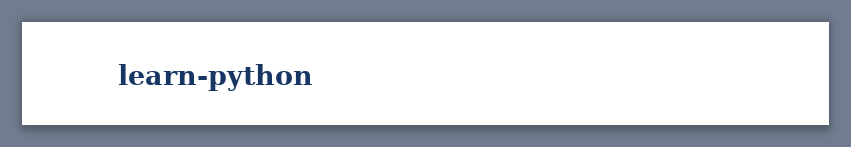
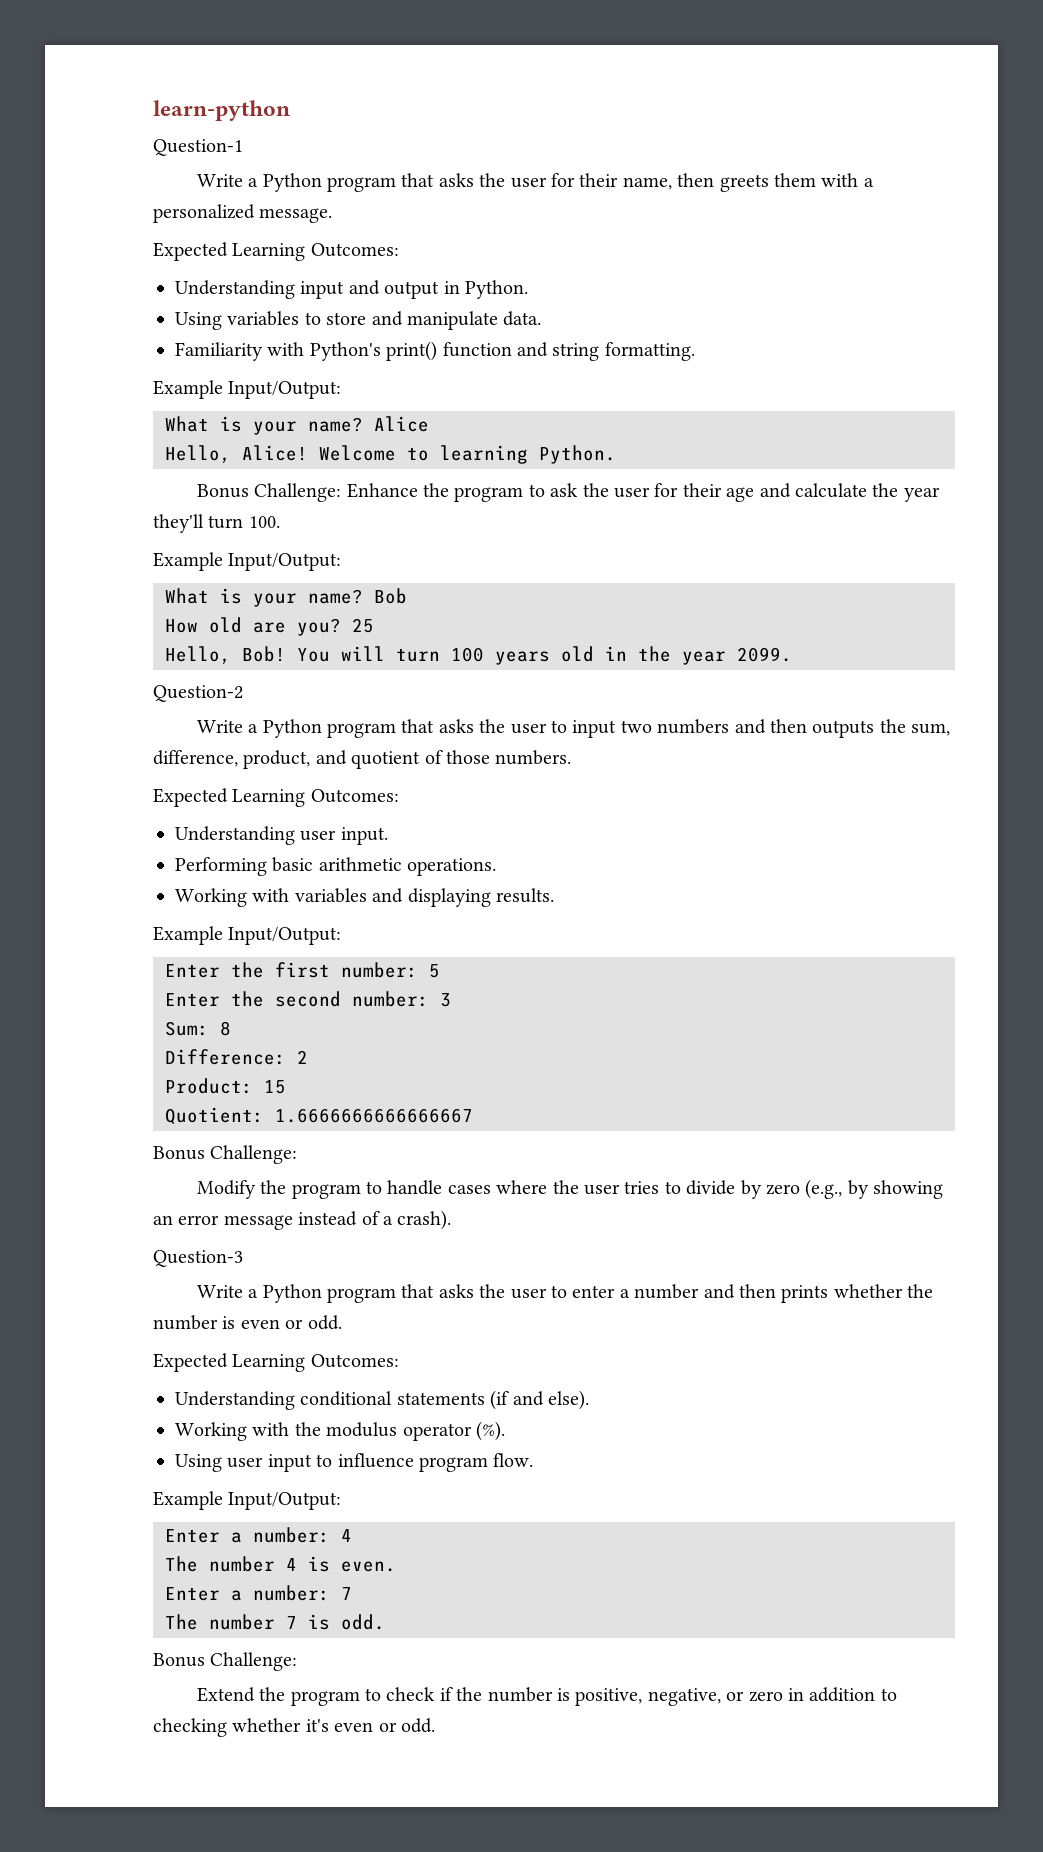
(313, 77) none -> [153,139,243,156] [196,173,874,192] [153,204,333,223] [153,242,399,261] [175,280,528,299] [175,311,542,330] [175,341,695,361] [153,380,342,399] [165,416,429,435] [165,445,616,464] [196,483,940,502] [153,514,280,533] [153,552,342,571] [165,588,407,607] [165,617,374,636] [165,646,792,665] [153,685,243,702] [196,719,951,738] [153,750,572,769] [153,788,399,807] [175,826,388,845] [175,857,497,876] [175,888,554,907] [153,926,342,945] [165,962,440,978] [165,991,451,1007] [165,1021,231,1036] [165,1049,308,1065] [165,1078,286,1094] [165,1107,473,1125] [153,1145,298,1164] [196,1179,944,1199] [153,1210,452,1230] [153,1250,243,1267] [196,1284,934,1303] [153,1315,342,1330] [153,1353,399,1372] [175,1390,589,1410] [175,1421,505,1441] [175,1453,534,1472] [153,1491,342,1510] [165,1527,352,1543] [165,1556,396,1572] [165,1585,352,1601] [165,1614,385,1630] [153,1652,298,1671] [196,1687,897,1706] [153,1718,435,1737] // Question-1 // Write a Python program that asks the user for their name, then greets them with a personalized message. // Expected Learning Outcomes: // Understanding input and output in Python. // Using variables to store and manipulate data. // Familiarity with Python's print() function and string formatting. // Example Input/Output: // What is your name? Alice // Hello, Alice! Welcome to learning Python. // Bonus Challenge: Enhance the program to ask the user for their age and calculate the year they'll turn 100. // Example Input/Output: // What is your name? Bob // How old are you? 25 // Hello, Bob! You will turn 100 years old in the year 2099. // Question-2 // Write a Python program that asks the user to input two numbers and then outputs the sum, difference, product, and quotient of those numbers. // Expected Learning Outcomes: // Understanding user input. // Performing basic arithmetic operations. // Working with variables and displaying results. // Example Input/Output: // Enter the first number: 5 // Enter the second number: 3 // Sum: 8 // Difference: 2 // Product: 15 // Quotient: 1.6666666666666667 // Bonus Challenge: // Modify the program to handle cases where the user tries to divide by zero (e.g., by showing an error message instead of a crash). // Question-3 // Write a Python program that asks the user to enter a number and then prints whether the number is even or odd. // Expected Learning Outcomes: // Understanding conditional statements (if and else). // Working with the modulus operator (%). // Using user input to influence program flow. // Example Input/Output: // Enter a number: 4 // The number 4 is even. // Enter a number: 7 // The number 7 is odd. // Bonus Challenge: // Extend the program to check if the number is positive, negative, or zero in addition to checking whether it's even or odd.

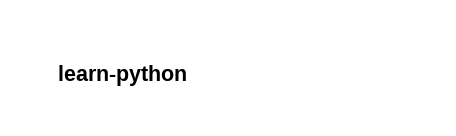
[153,139,243,156] [196,173,874,192] [153,204,333,223] [153,242,399,261] [175,280,528,299] [175,311,542,330] [175,341,695,361] [153,380,342,399] [165,416,429,435] [165,445,616,464] [196,483,940,502] [153,514,280,533] [153,552,342,571] [165,588,407,607] [165,617,374,636] [165,646,792,665] [153,685,243,702] [196,719,951,738] [153,750,572,769] [153,788,399,807] [175,826,388,845] [175,857,497,876] [175,888,554,907] [153,926,342,945] [165,962,440,978] [165,991,451,1007] [165,1021,231,1036] [165,1049,308,1065] [165,1078,286,1094] [165,1107,473,1125] [153,1145,298,1164] [196,1179,944,1199] [153,1210,452,1230] [153,1250,243,1267] [196,1284,934,1303] [153,1315,342,1330] [153,1353,399,1372] [175,1390,589,1410] [175,1421,505,1441] [175,1453,534,1472] [153,1491,342,1510] [165,1527,352,1543] [165,1556,396,1572] [165,1585,352,1601] [165,1614,385,1630] [153,1652,298,1671] [196,1687,897,1706] [153,1718,435,1737] // Question-1 // Write a Python program that asks the user for their name, then greets them with a personalized message. // Expected Learning Outcomes: // Understanding input and output in Python. // Using variables to store and manipulate data. // Familiarity with Python's print() function and string formatting. // Example Input/Output: // What is your name? Alice // Hello, Alice! Welcome to learning Python. // Bonus Challenge: Enhance the program to ask the user for their age and calculate the year they'll turn 100. // Example Input/Output: // What is your name? Bob // How old are you? 25 // Hello, Bob! You will turn 100 years old in the year 2099. // Question-2 // Write a Python program that asks the user to input two numbers and then outputs the sum, difference, product, and quotient of those numbers. // Expected Learning Outcomes: // Understanding user input. // Performing basic arithmetic operations. // Working with variables and displaying results. // Example Input/Output: // Enter the first number: 5 // Enter the second number: 3 // Sum: 8 // Difference: 2 // Product: 15 // Quotient: 1.6666666666666667 // Bonus Challenge: // Modify the program to handle cases where the user tries to divide by zero (e.g., by showing an error message instead of a crash). // Question-3 // Write a Python program that asks the user to enter a number and then prints whether the number is even or odd. // Expected Learning Outcomes: // Understanding conditional statements (if and else). // Working with the modulus operator (%). // Using user input to influence program flow. // Example Input/Output: // Enter a number: 4 // The number 4 is even. // Enter a number: 7 // The number 7 is odd. // Bonus Challenge: // Extend the program to check if the number is positive, negative, or zero in addition to checking whether it's even or odd. -> (187, 75) none

